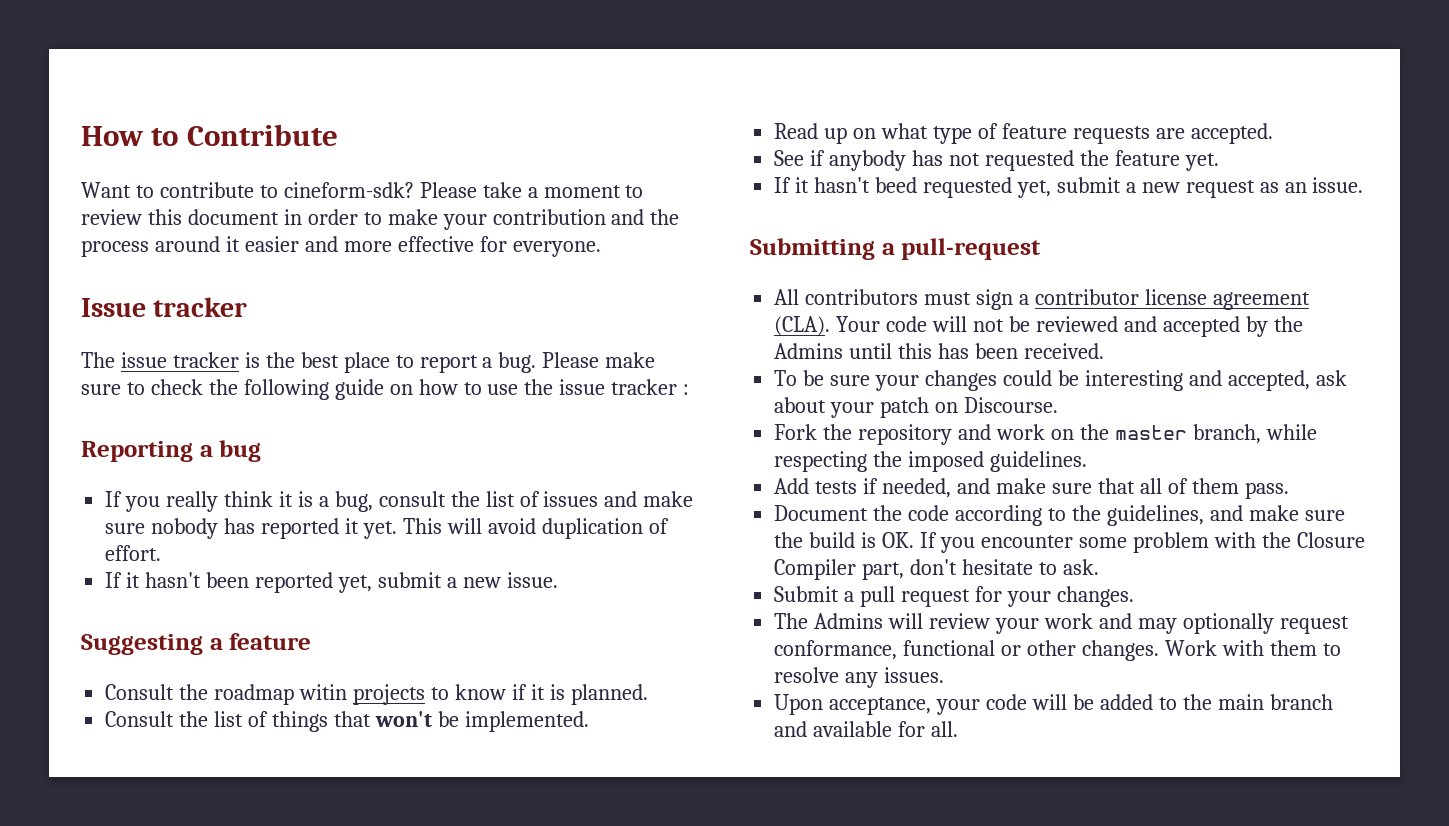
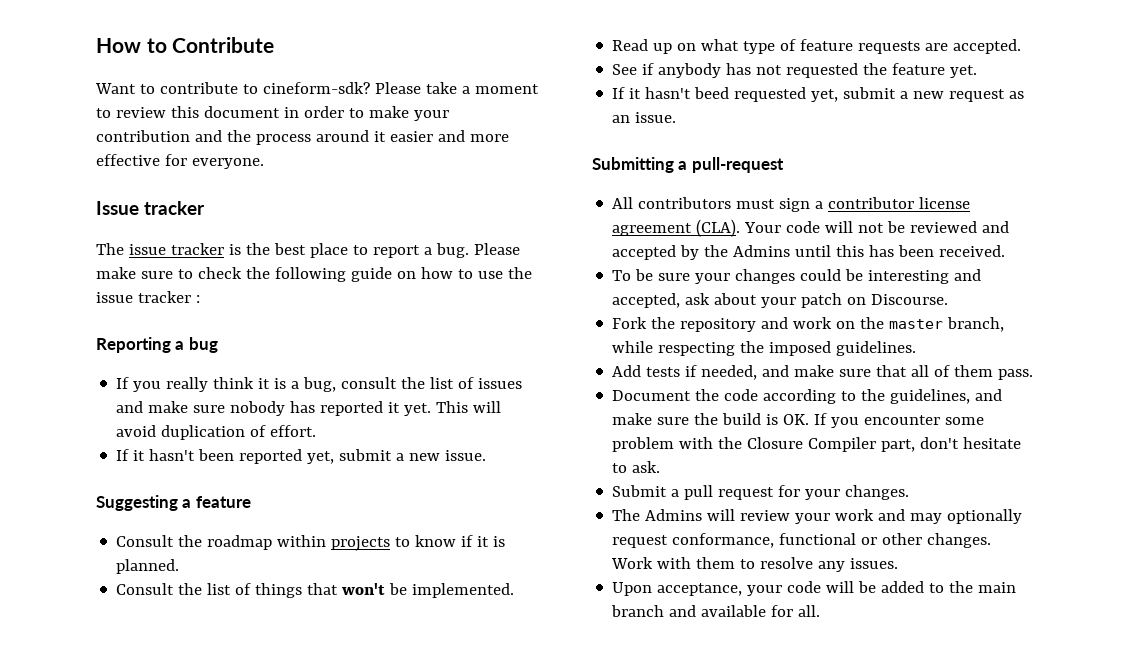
[299,684,348,700] witin -> [277,535,327,547] within

